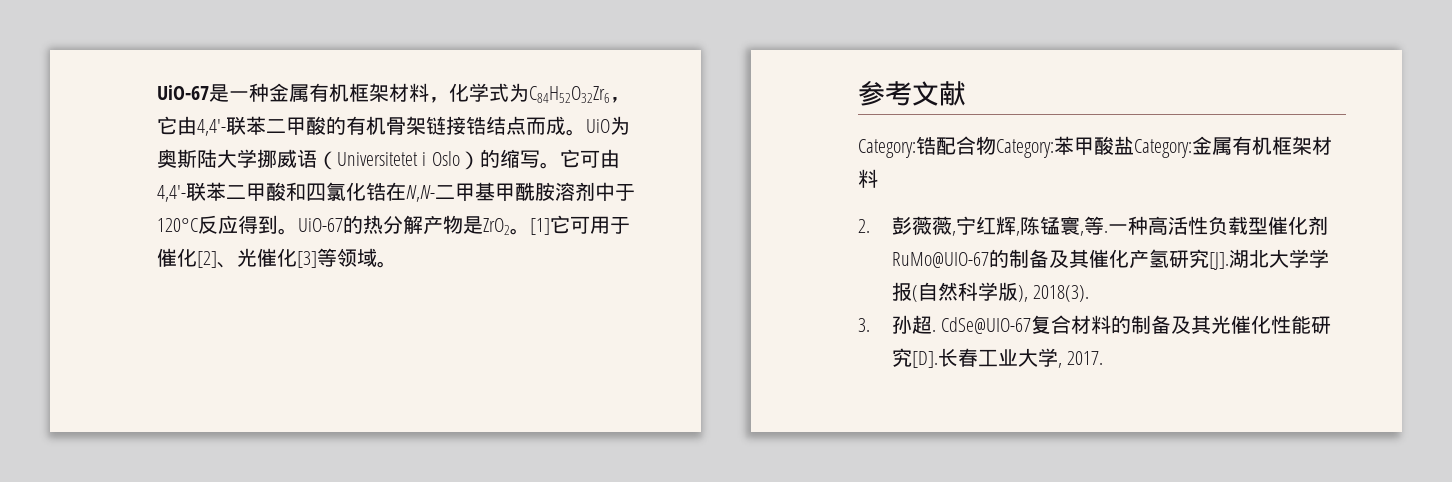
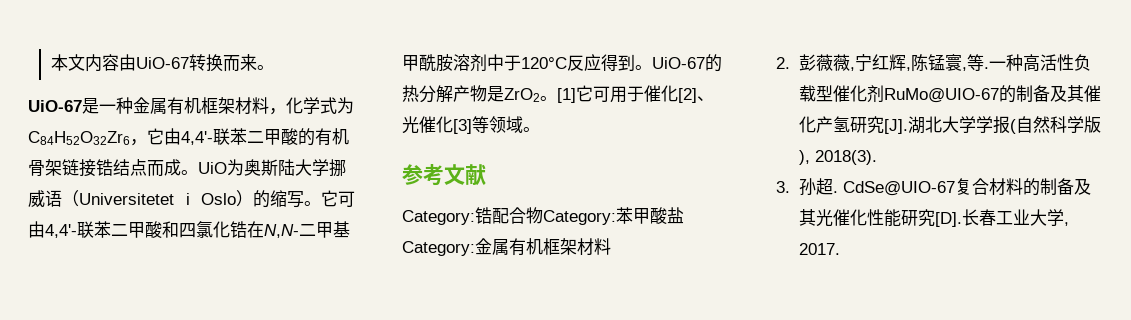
(157, 92) none -> [50,54,274,72] 本文内容由UiO-67转换而来。 //

